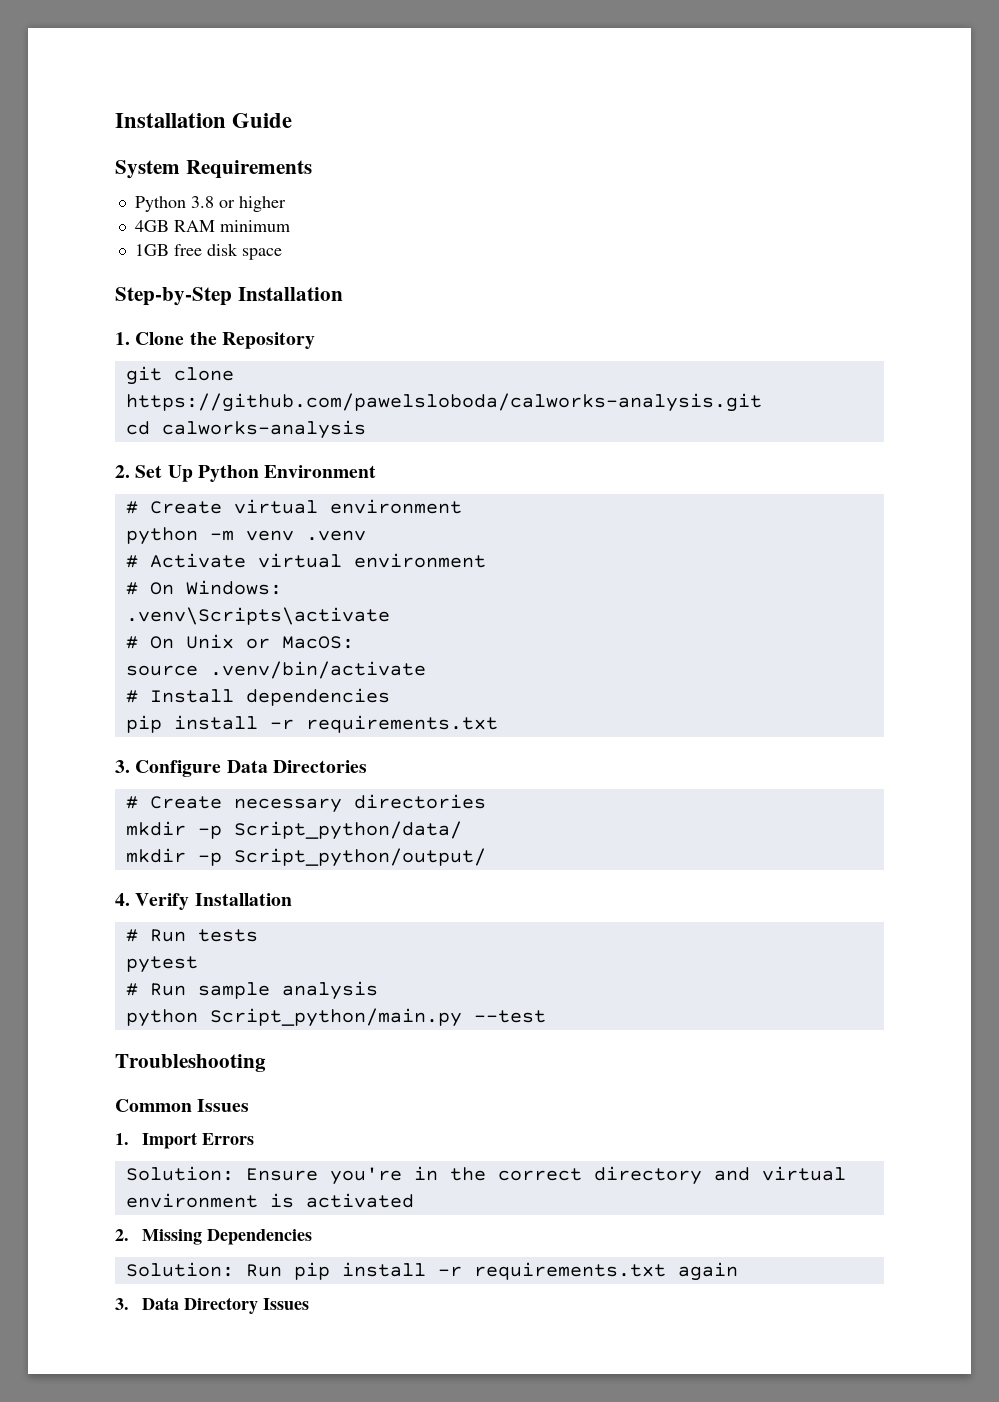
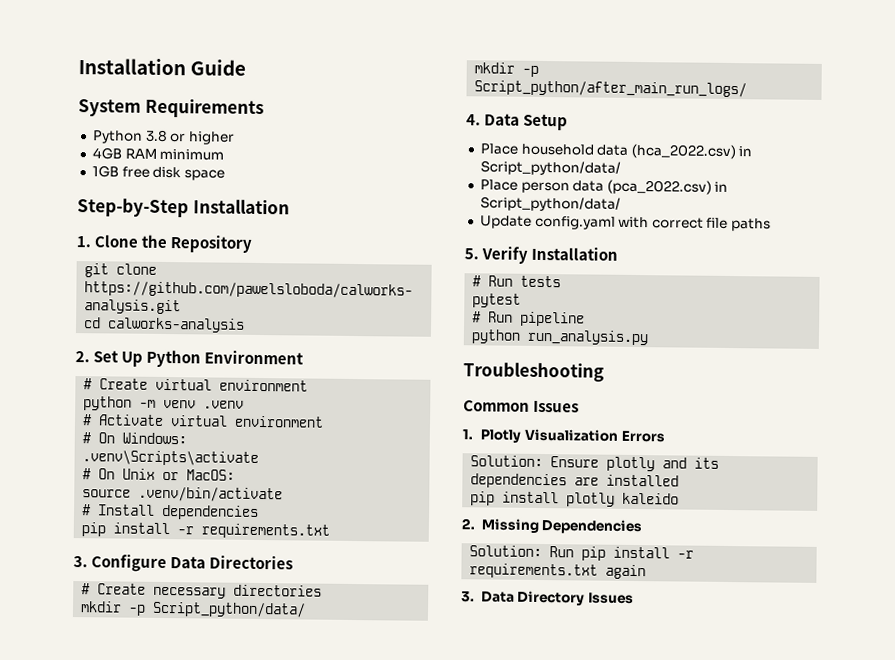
[233,848,486,867] Script_python/output/ -> [474,80,748,98] Script_python/after_main_run_logs/
(130, 899) none -> [484,113,569,131] [479,143,753,160] [479,160,621,176] [479,179,729,195] [479,196,621,212] [479,215,772,232] [464,248,479,260] Data Setup // Place household data (hca_2022.csv) in Script_python/data/ // Place person data (pca_2022.csv) in Script_python/data/ // Update config.yaml with correct file paths // 5.
[197,981,378,1000] [125,1008,546,1027] sample analysis // python Script_python/main.py --test -> [520,311,586,327] [471,329,649,346] pipeline // python run_analysis.py
[142,1132,198,1149] Import -> [480,428,618,443] Plotly Visualization
[329,1166,846,1185] [125,1193,414,1208] you're in the correct directory and virtual environment is activated -> [606,456,720,472] [470,473,680,489] [470,491,680,507] plotly and its dependencies are installed // pip install plotly kaleido

